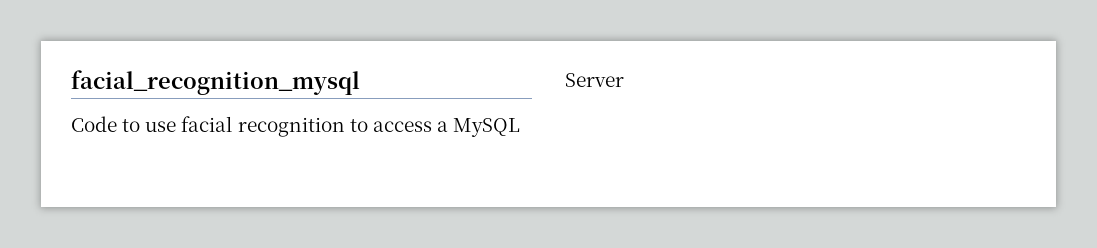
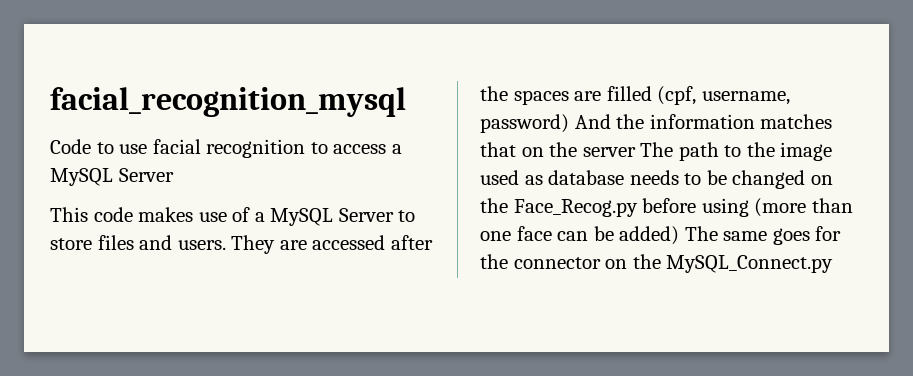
(624, 80) none -> [50,207,416,226] [50,235,433,254] [480,86,790,105] [480,114,833,133] [480,142,833,161] [480,170,833,189] [480,198,853,217] [480,226,842,245] [480,254,834,273] // This code makes use of a MySQL Server to store files and users. They are accessed after the spaces are filled (cpf, username, password) And the information matches that on the server The path to the image used as database needs to be changed on the Face_Recog.py before using (more than one face can be added) The same goes for the connector on the MySQL_Connect.py

